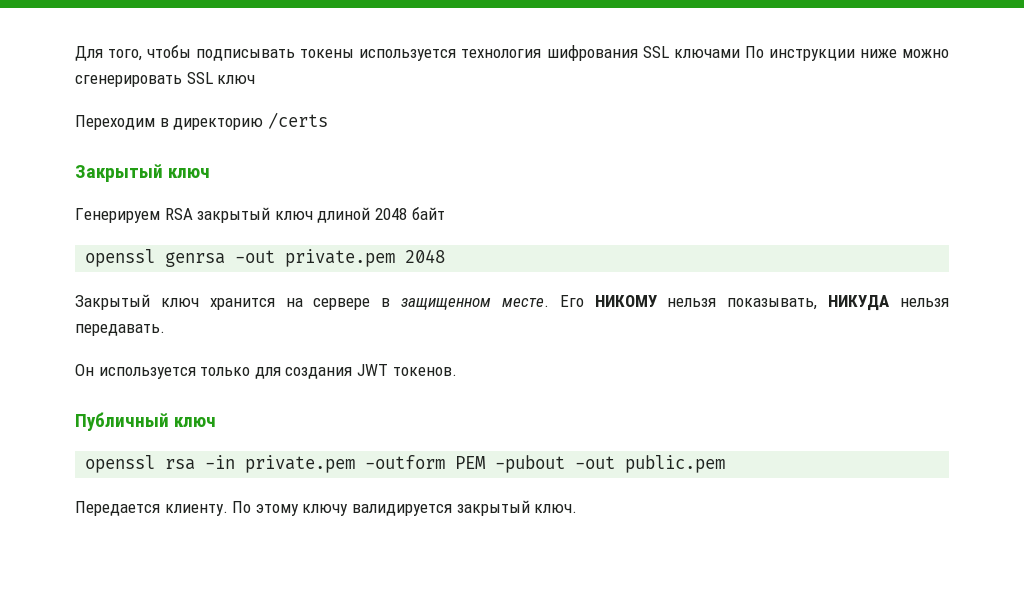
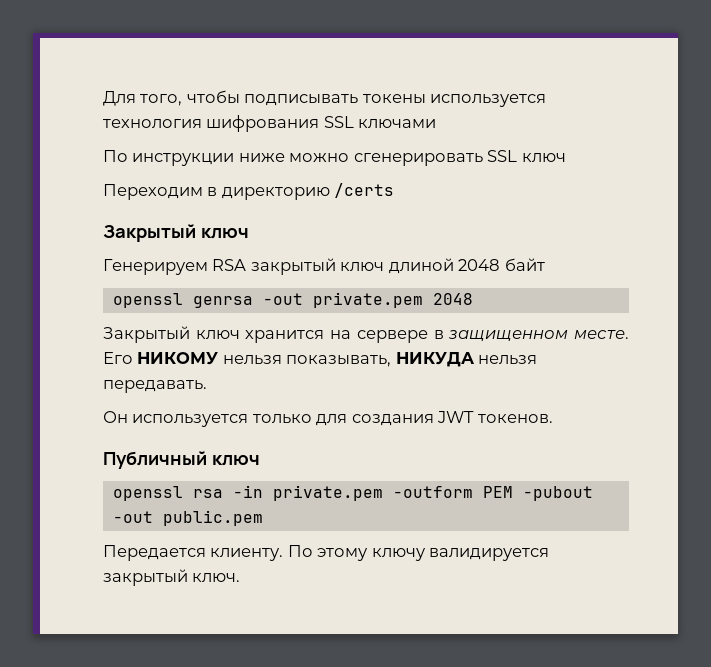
(740, 53) none -> (437, 123) //

